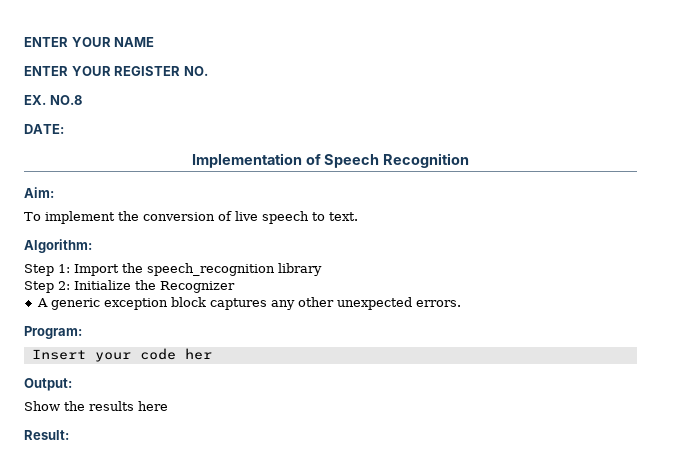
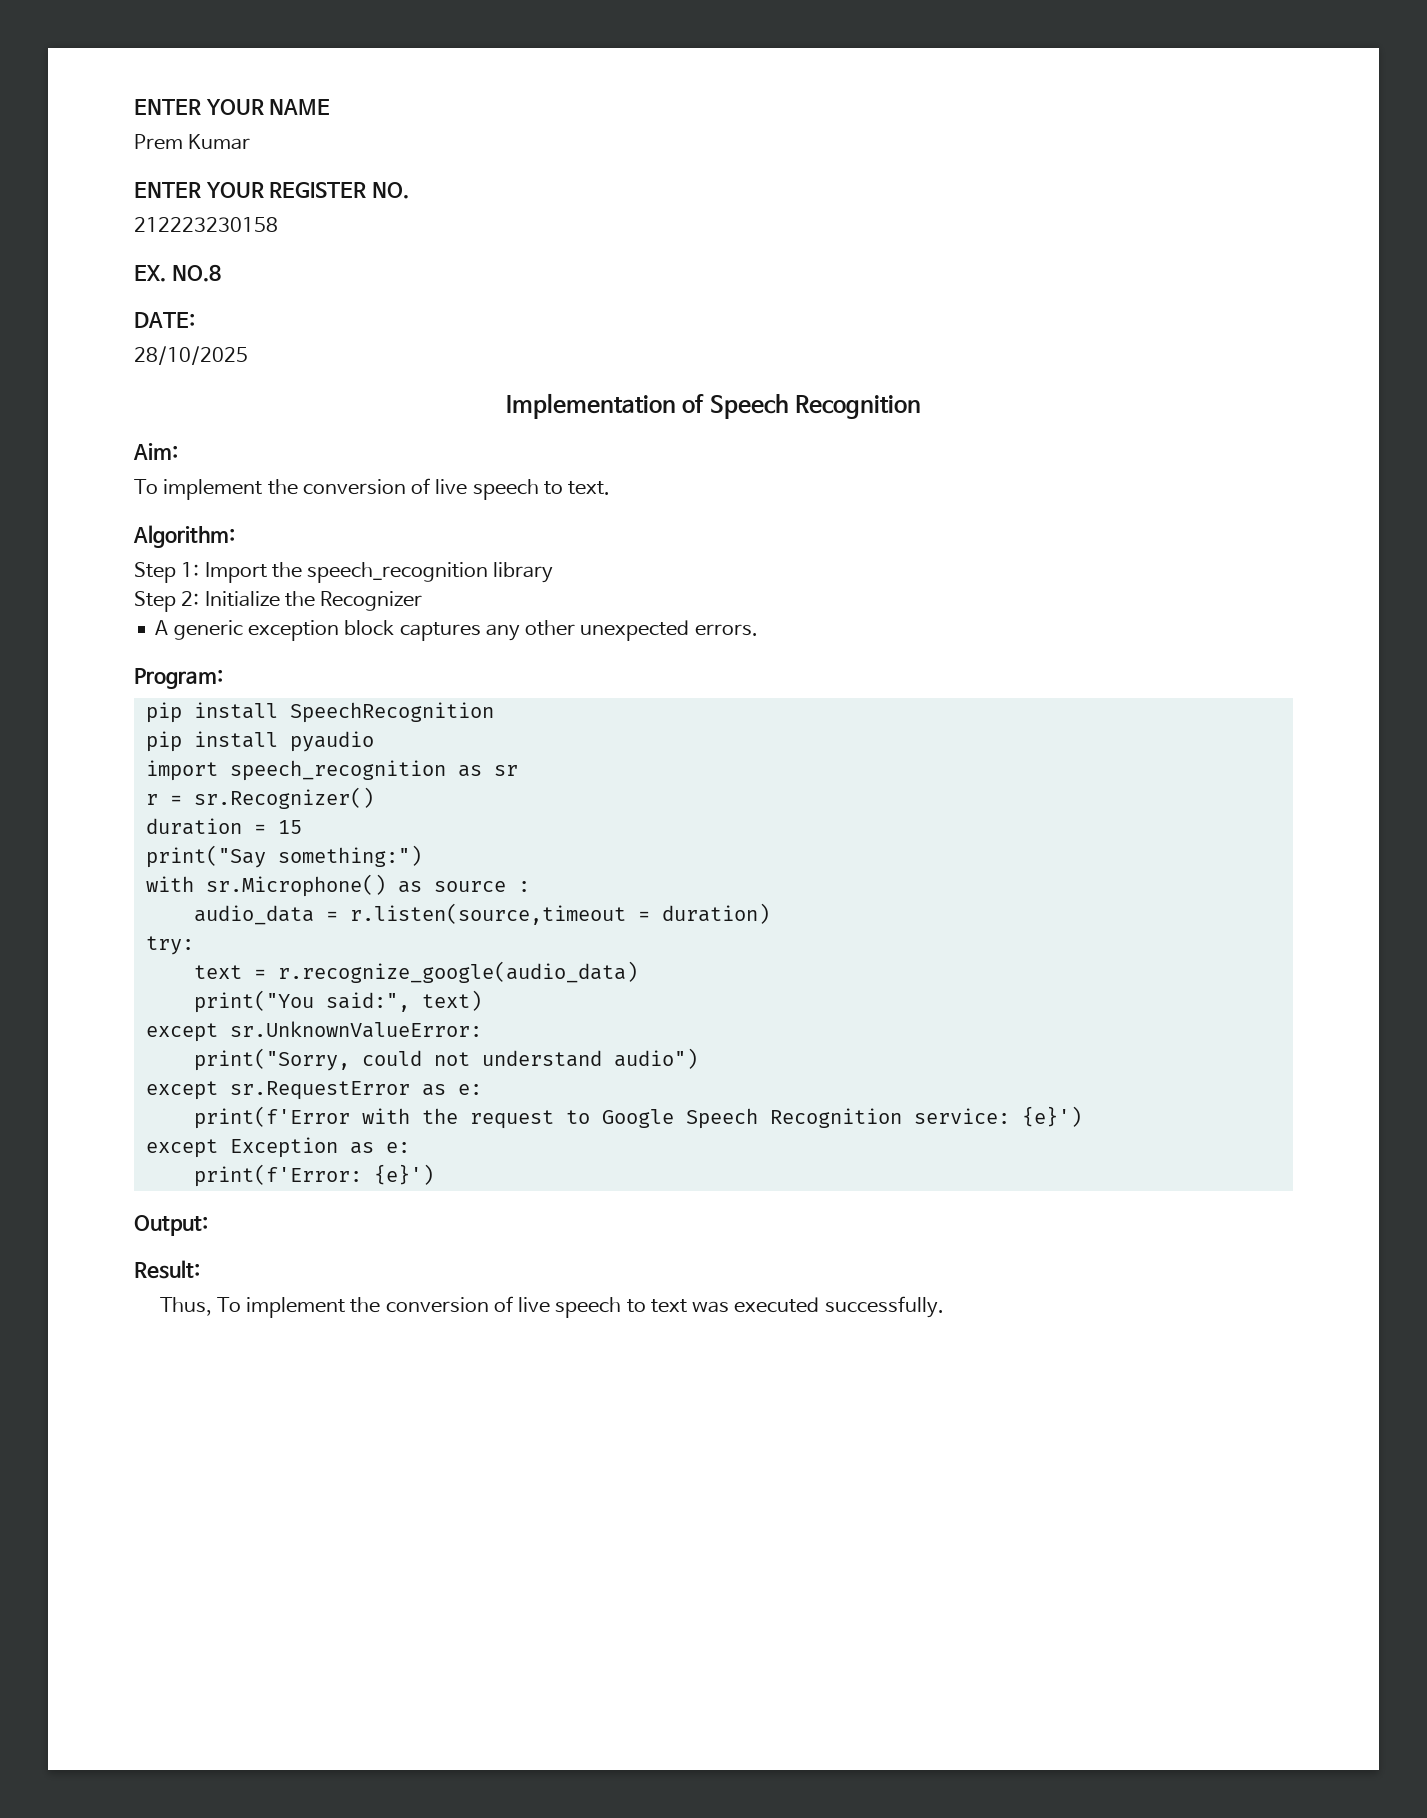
(155, 42) none -> [134,134,251,150] // Prem Kumar
(208, 71) none -> [134,217,278,232] // 212223230158
(64, 129) none -> [134,346,248,365] // 28/10/2025
[31,348,212,362] [24,378,72,391] [24,401,168,411] [24,430,69,440] Insert your code her // Output: // Show the results here // Result: -> [145,702,494,723] [145,731,374,752] [145,760,518,781] [145,787,374,809] [145,818,302,835] [145,845,422,868] [145,874,530,897] [193,903,770,925] [145,936,194,955] [193,961,638,983] [193,990,482,1013] [145,1021,482,1042] [193,1048,698,1071] [145,1081,482,1100] [193,1106,1082,1129] [145,1137,410,1158] [193,1164,434,1187] [134,1215,208,1236] [134,1260,200,1279] [159,1296,944,1318] pip install SpeechRecognition // pip install pyaudio // import speech_recognition as sr // r = sr.Recognizer() // duration = 15 // print("Say something:") // with sr.Microphone() as source : // audio_data = r.listen(source,timeout = duration) // try: // text = r.recognize_google(audio_data) // print("You said:", text) // except sr.UnknownValueError: // print("Sorry, could not understand audio") // except sr.RequestError as e: // print(f'Error with the request to Google Speech Recognition service: {e}') // except Exception as e: // print(f'Error: {e}') // Output: // Result: // Thus, To implement the conversion of live speech to text was executed successfully.

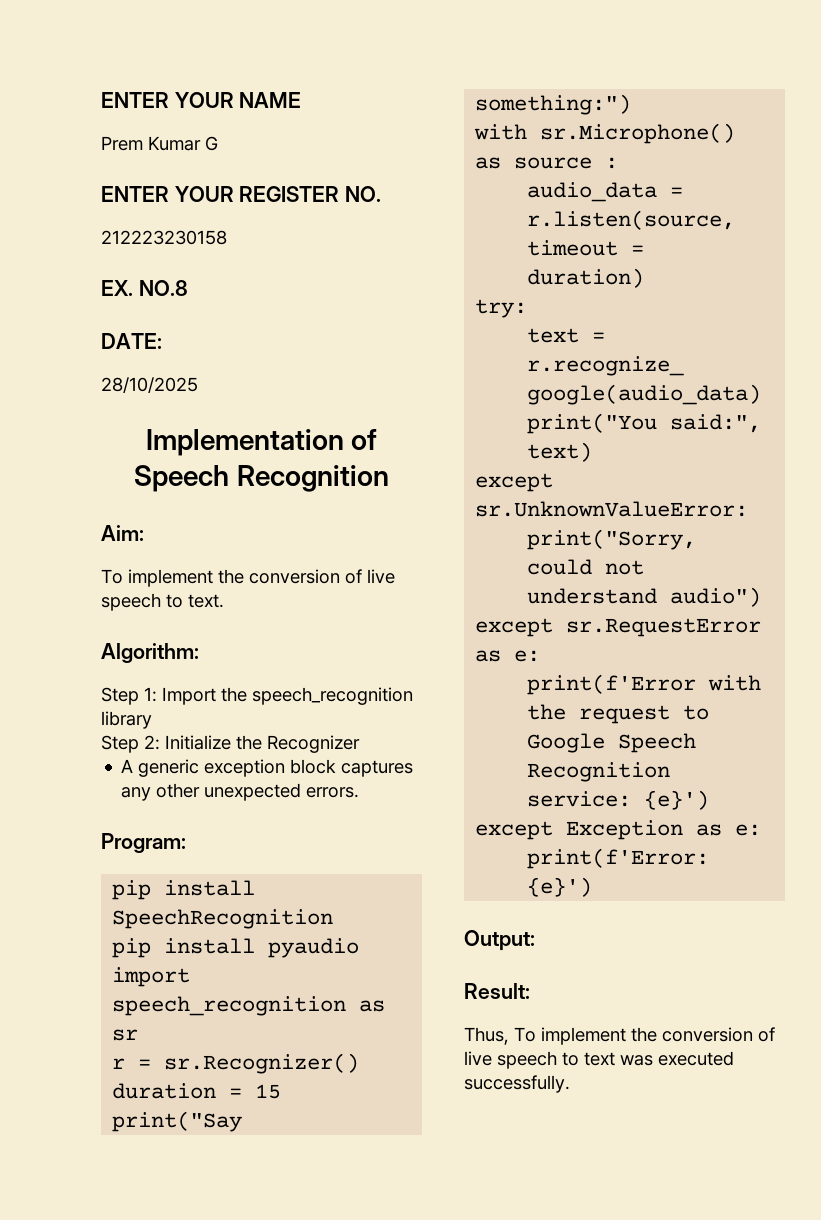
(251, 142) none -> [205,136,218,151] G

